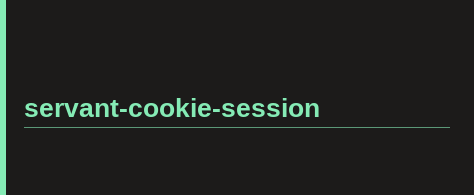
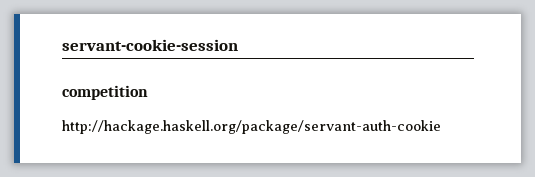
(320, 107) none -> [62,85,148,100] [62,120,441,134] // competition // http://hackage.haskell.org/package/servant-auth-cookie

